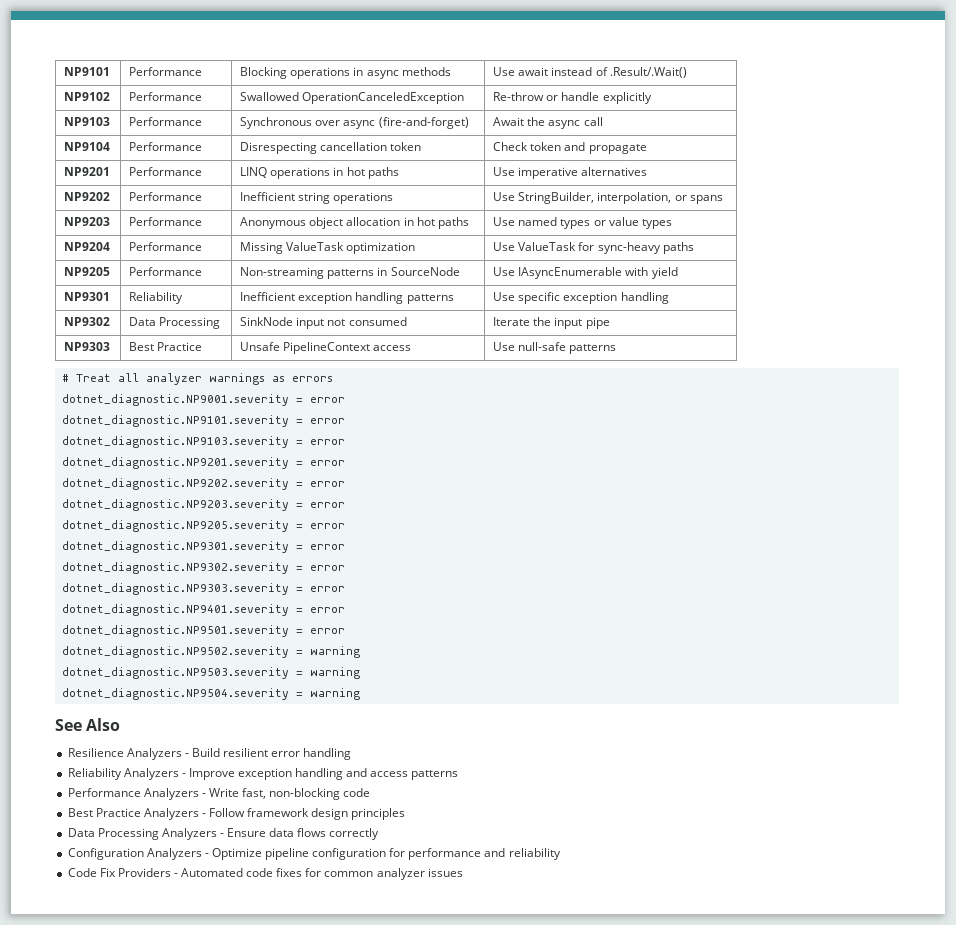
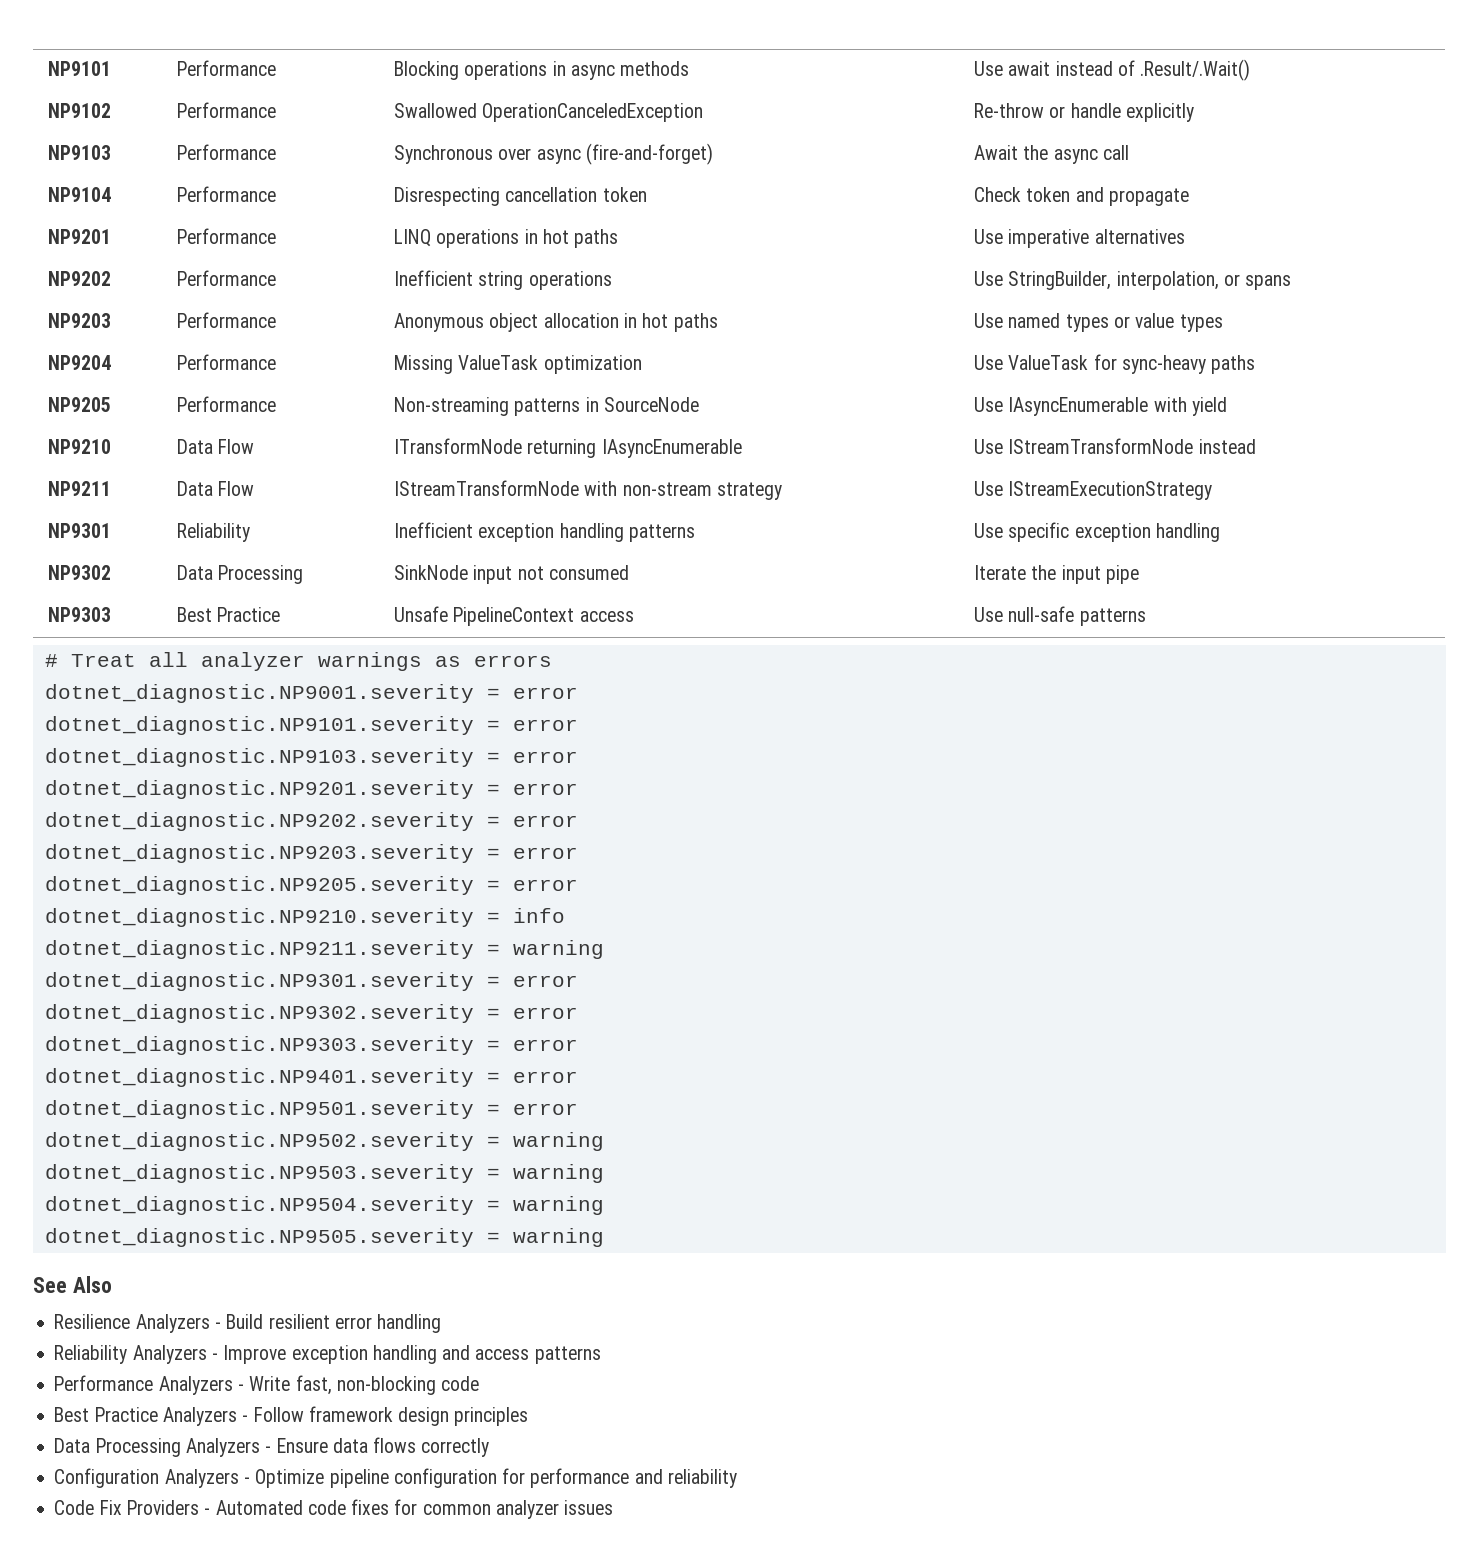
(678, 273) none -> [48,439,112,454] [177,439,255,454] [394,438,742,458] [974,438,1256,454] [48,481,112,496] [177,481,255,496] [394,480,782,500] [974,481,1213,500] // NP9210 | Data Flow | ITransformNode returning IAsyncEnumerable | Use IStreamTransformNode instead // NP9211 | Data Flow | IStreamTransformNode with non-stream strategy | Use IStreamExecutionStrategy
(345, 526) none -> [44,908,565,927] [44,940,604,959] // dotnet_diagnostic.NP9210.severity = info // dotnet_diagnostic.NP9211.severity = warning
(360, 694) none -> [44,1228,604,1247] // dotnet_diagnostic.NP9505.severity = warning

